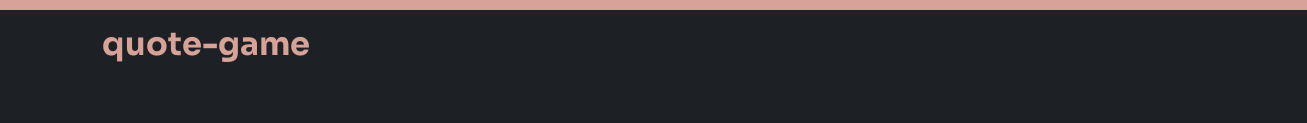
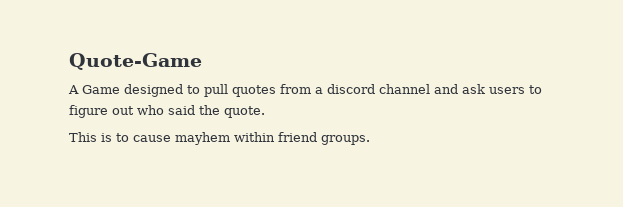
[102,32,310,62] quote-game -> [69,53,202,70] [68,84,542,97] [69,105,265,118] [69,132,370,145] Quote-Game // A Game designed to pull quotes from a discord channel and ask users to figure out who said the quote. // This is to cause mayhem within friend groups.

